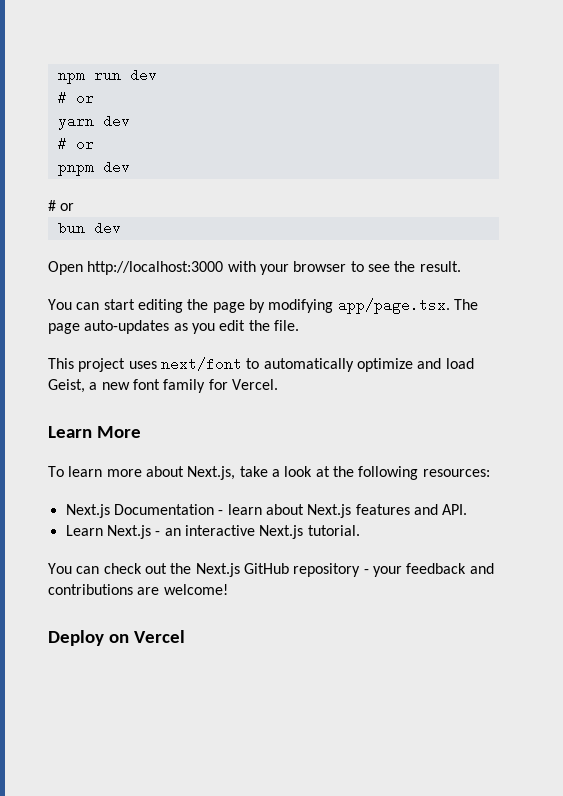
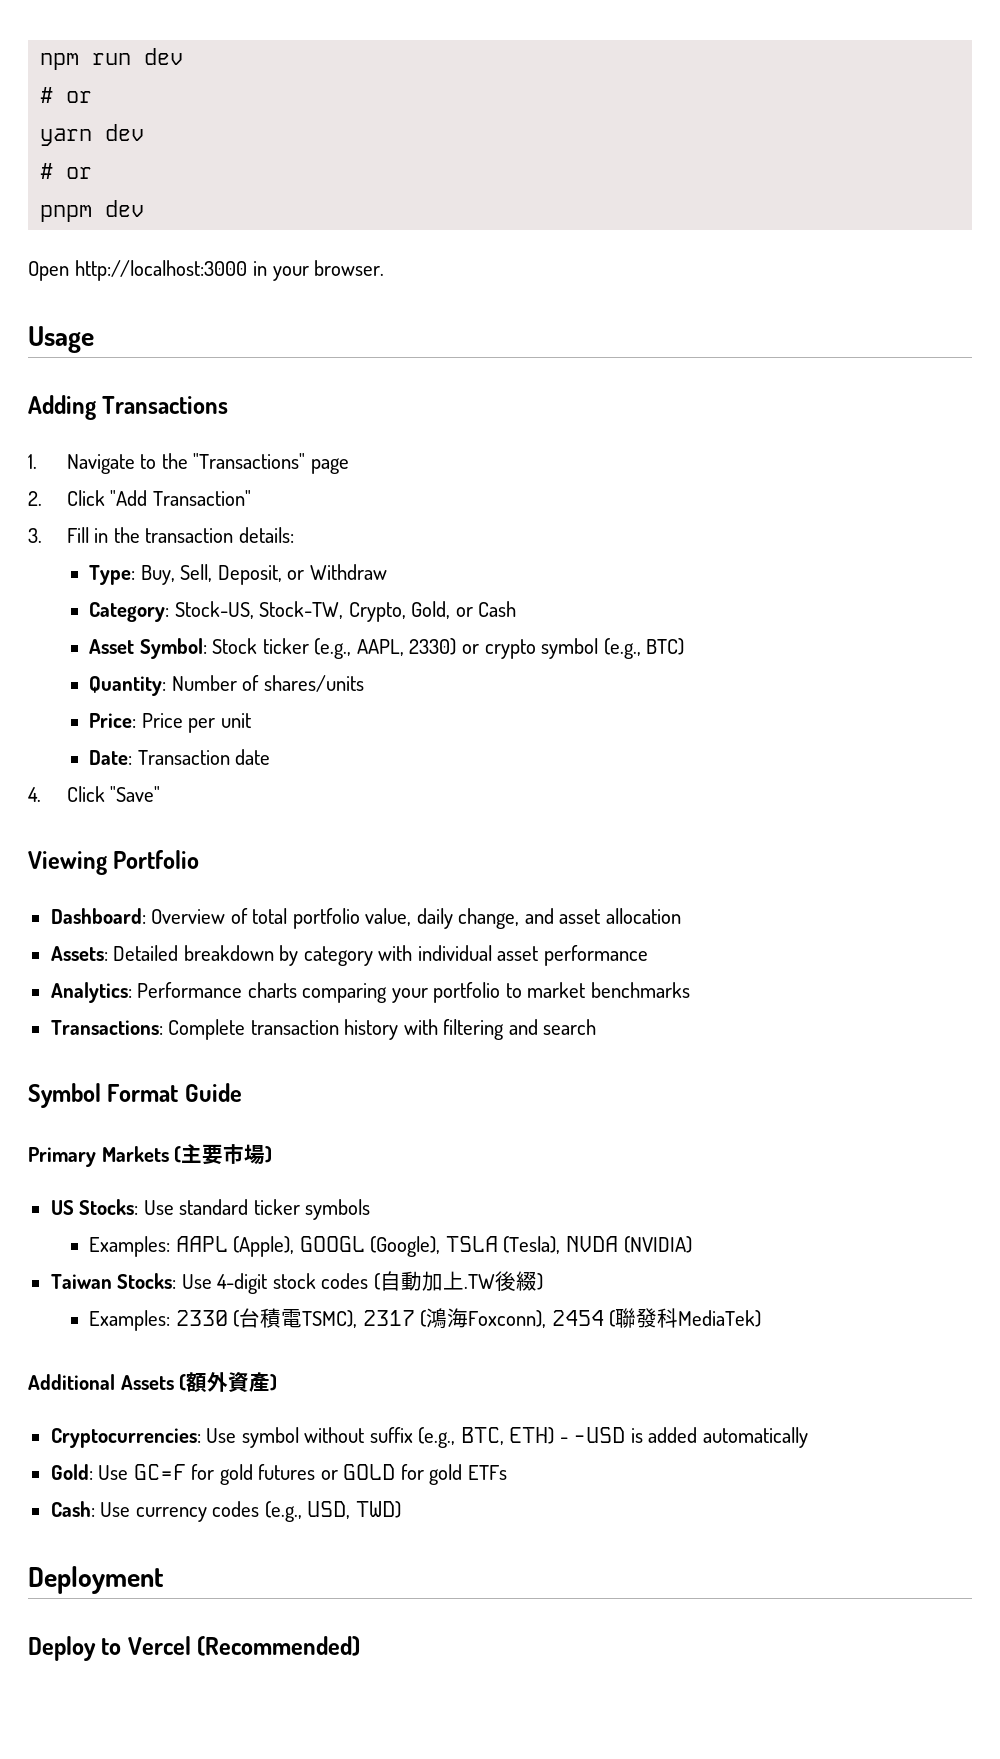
[48,200,75,211] [57,221,121,235] [48,261,461,275] [48,298,478,314] [48,320,299,334] [48,357,474,372] [48,379,278,393] [48,426,141,438] [48,466,490,480] [65,504,468,518] [65,525,360,539] [48,563,494,577] [48,584,228,595] [48,630,185,646] # or // bun dev // Open http://localhost:3000 with your browser to see the result. // You can start editing the page by modifying app/page.tsx. The page auto-updates as you edit the file. // This project uses next/font to automatically optimize and load Geist, a new font family for Vercel. // Learn More // To learn more about Next.js, take a look at the following resources: // Next.js Documentation - learn about Next.js features and API. // Learn Next.js - an interactive Next.js tutorial. // You can check out the Next.js GitHub repository - your feedback and contributions are welcome! // Deploy on Vercel -> [28,260,385,281] [28,326,94,353] [28,395,229,420] [28,453,349,474] [28,490,251,506] [28,527,294,543] [89,564,387,585] [89,601,517,622] [89,638,685,659] [89,675,364,696] [89,713,251,733] [89,749,271,765] [28,786,161,802] [28,850,200,875] [50,908,681,929] [50,945,648,966] [50,982,690,1003] [50,1019,597,1040] [28,1083,242,1108] [28,1144,273,1167] [50,1199,371,1220] [89,1236,692,1257] [50,1271,543,1294] [89,1308,762,1331] [28,1372,278,1392] [50,1427,808,1448] [50,1464,507,1485] [50,1501,401,1522] [28,1566,164,1594] [28,1636,361,1661] Open http://localhost:3000 in your browser. // Usage // Adding Transactions // 1. Navigate to the "Transactions" page // 2. Click "Add Transaction" // 3. Fill in the transaction details: // Type: Buy, Sell, Deposit, or Withdraw // Category: Stock-US, Stock-TW, Crypto, Gold, or Cash // Asset Symbol: Stock ticker (e.g., AAPL, 2330) or crypto symbol (e.g., BTC) // Quantity: Number of shares/units // Price: Price per unit // Date: Transaction date // 4. Click "Save" // Viewing Portfolio // Dashboard: Overview of total portfolio value, daily change, and asset allocation // Assets: Detailed breakdown by category with individual asset performance // Analytics: Performance charts comparing your portfolio to market benchmarks // Transactions: Complete transaction history with filtering and search // Symbol Format Guide // Primary Markets (主要市場) // US Stocks: Use standard ticker symbols // Examples: AAPL (Apple), GOOGL (Google), TSLA (Tesla), NVDA (NVIDIA) // Taiwan Stocks: Use 4-digit stock codes (自動加上.TW後綴) // Examples: 2330 (台積電TSMC), 2317 (鴻海Foxconn), 2454 (聯發科MediaTek) // Additional Assets (額外資產) // Cryptocurrencies: Use symbol without suffix (e.g., BTC, ETH) - -USD is added automatically // Gold: Use GC=F for gold futures or GOLD for gold ETFs // Cash: Use currency codes (e.g., USD, TWD) // Deployment // Deploy to Vercel (Recommended)

